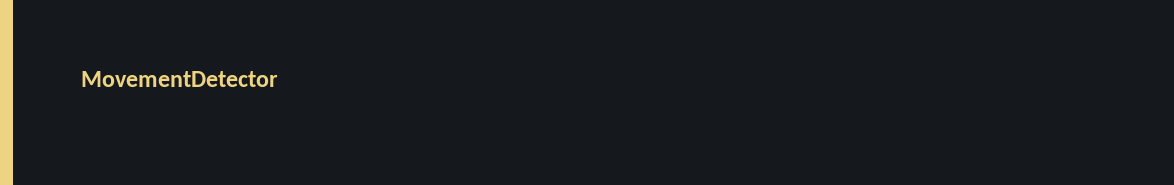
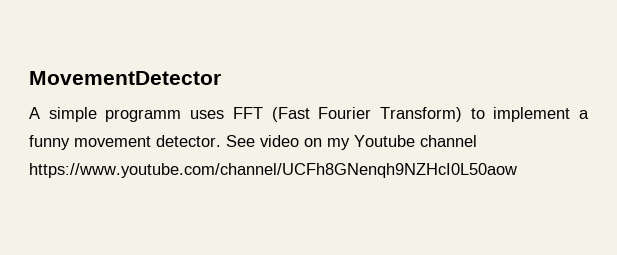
(278, 79) none -> [29,107,589,122] [29,135,477,150] [29,163,517,178] // A simple programm uses FFT (Fast Fourier Transform) to implement a funny movement detector. See video on my Youtube channel https://www.youtube.com/channel/UCFh8GNenqh9NZHcI0L50aow

